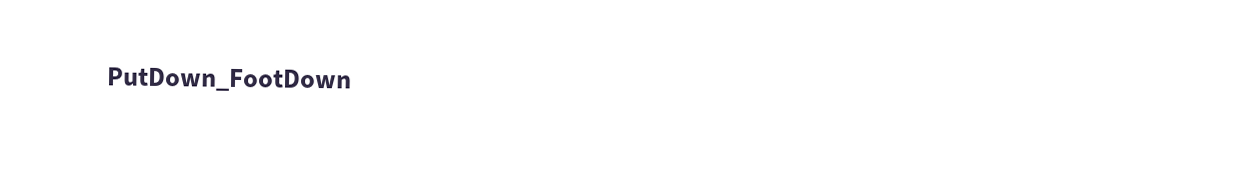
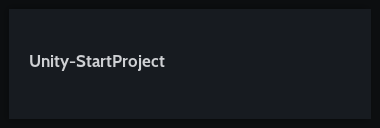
[106,67,352,93] PutDown_FootDown -> [29,55,165,71] Unity-StartProject

